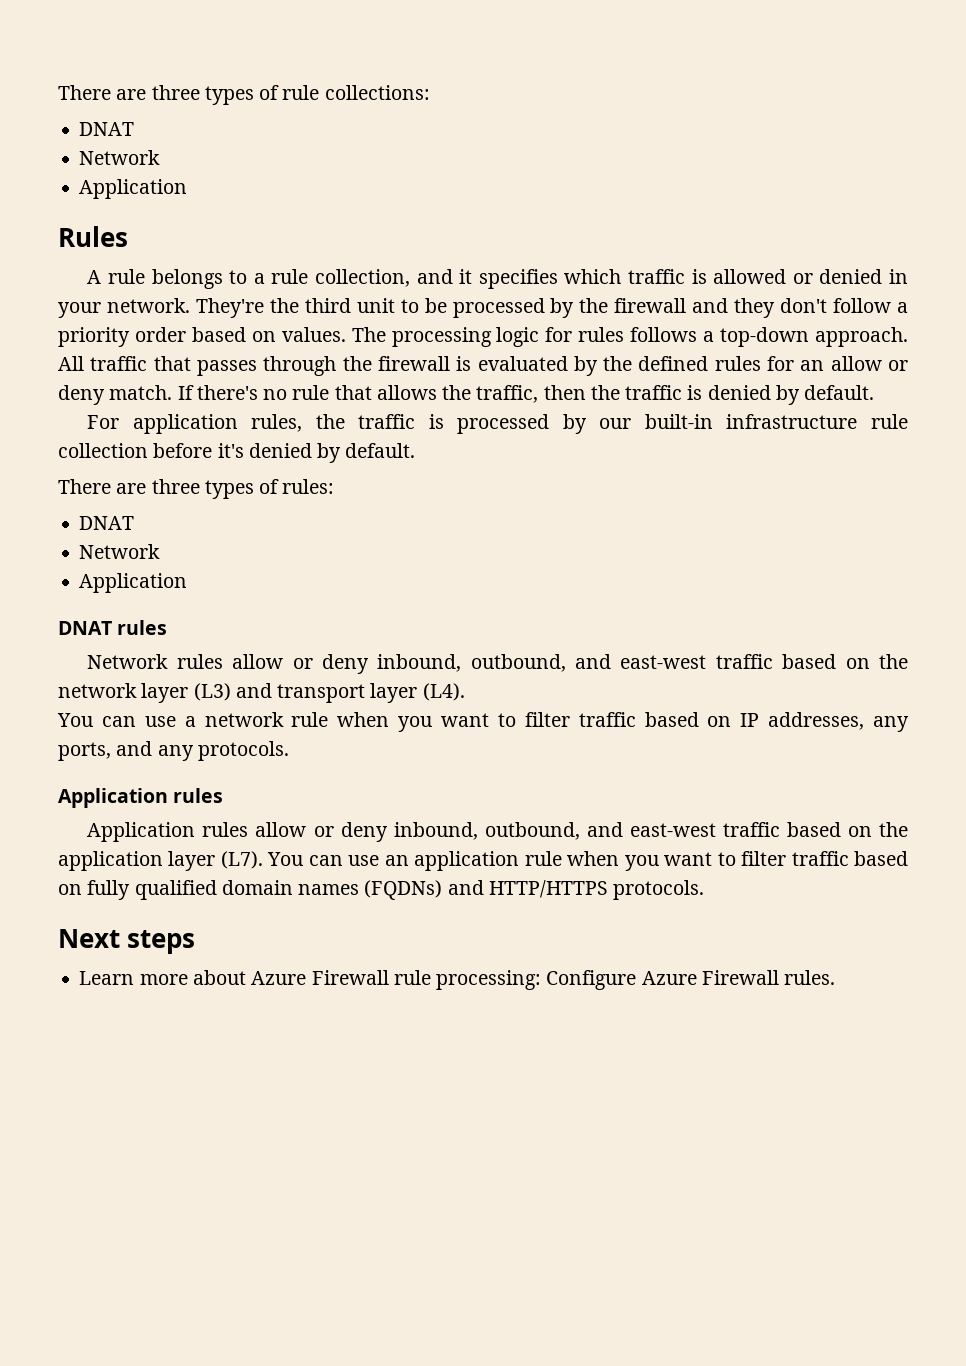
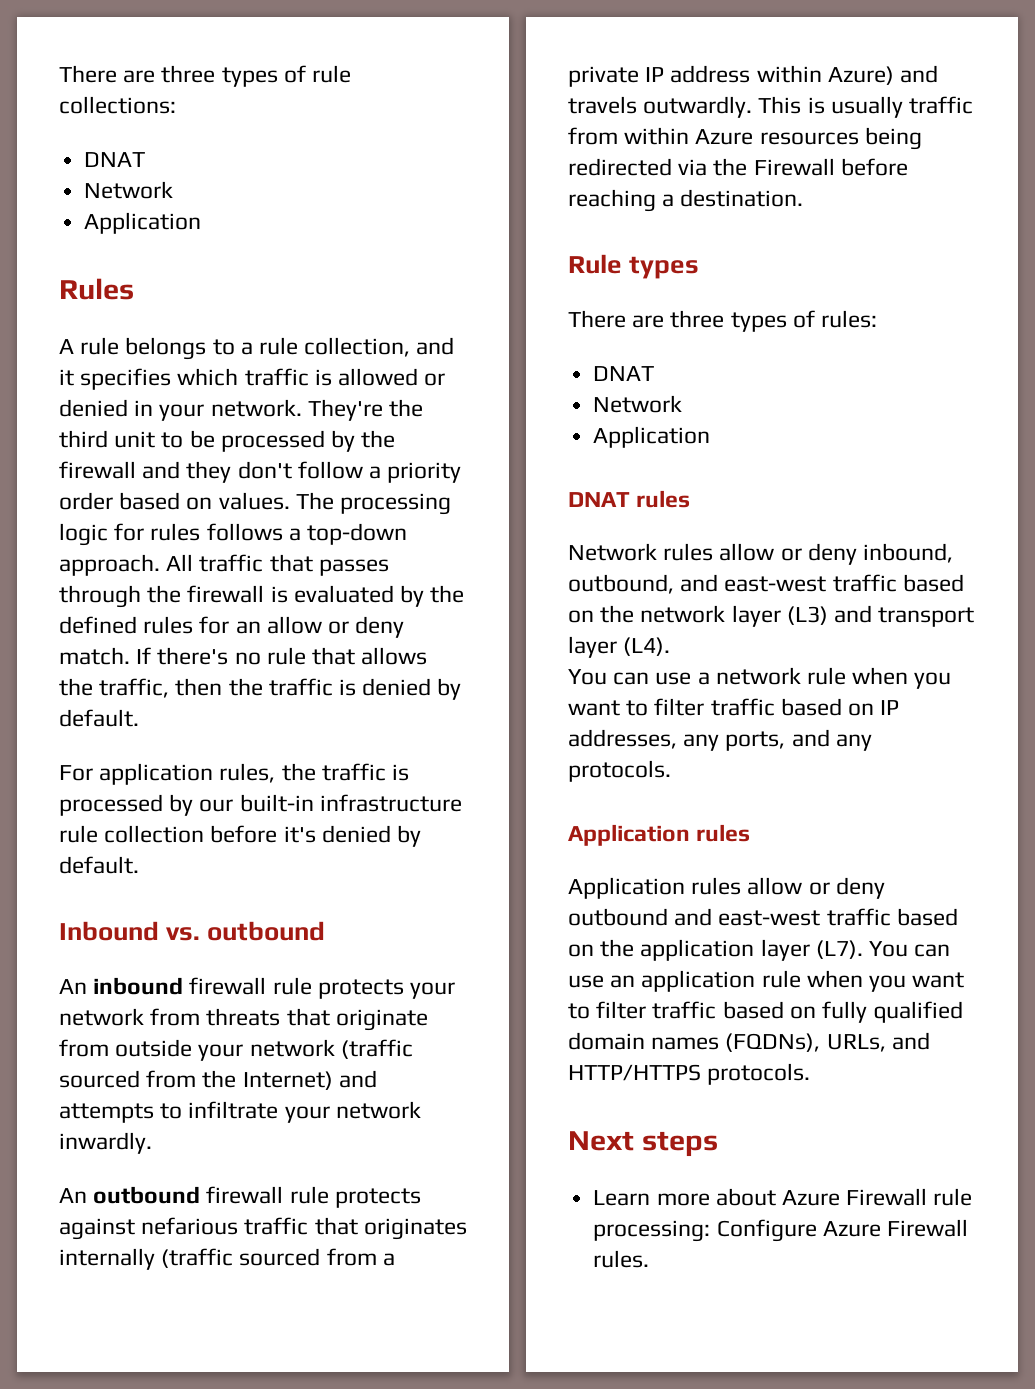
(416, 450) none -> [59,921,326,941] [59,977,456,999] [59,1008,428,1031] [59,1039,413,1061] [59,1070,377,1090] [59,1101,421,1123] [59,1132,152,1154] [59,1186,421,1208] [59,1217,467,1240] [59,1248,395,1270] [568,65,939,87] [568,96,974,118] [568,127,922,150] [568,158,908,176] [568,189,804,212] [568,254,700,279] // Inbound vs. outbound // An inbound firewall rule protects your network from threats that originate from outside your network (traffic sourced from the Internet) and attempts to infiltrate your network inwardly. // An outbound firewall rule protects against nefarious traffic that originates internally (traffic sourced from a private IP address within Azure) and travels outwardly. This is usually traffic from within Azure resources being redirected via the Firewall before reaching a destination. // Rule types
[393,822,580,840] inbound, outbound, -> [568,908,668,926] outbound
[364,880,443,900] (FQDNs) -> [725,1033,886,1052] (FQDNs), URLs,

